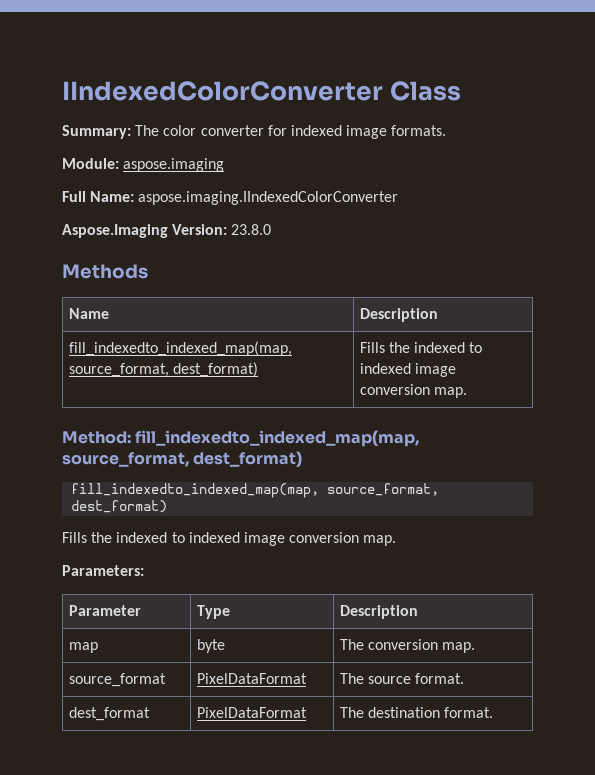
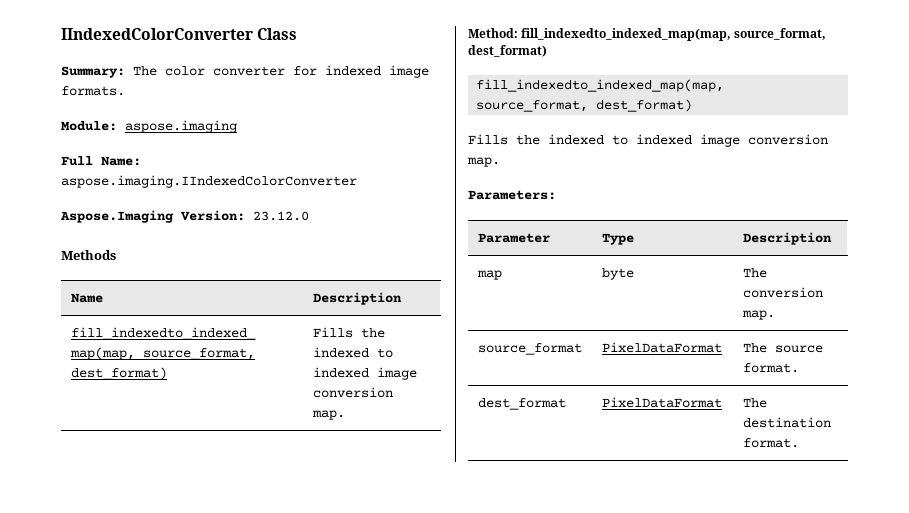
[231,224,272,235] 23.8.0 -> [253,211,309,221] 23.12.0

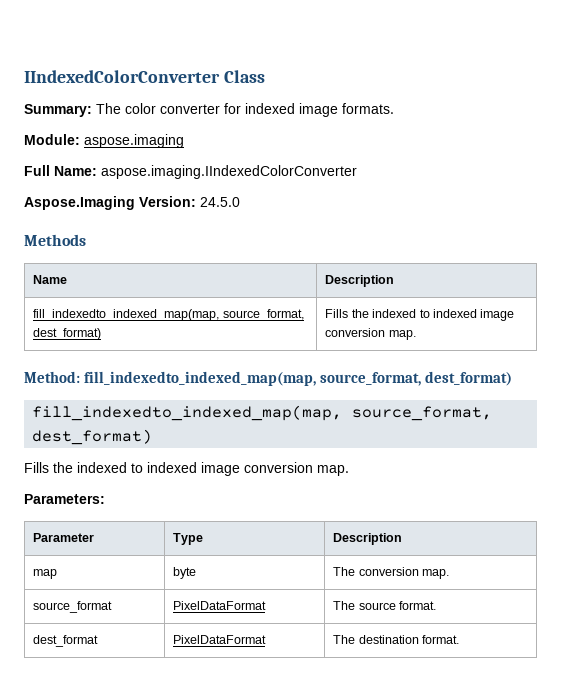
[253,211,309,221] 23.12.0 -> [200,197,240,207] 24.5.0

